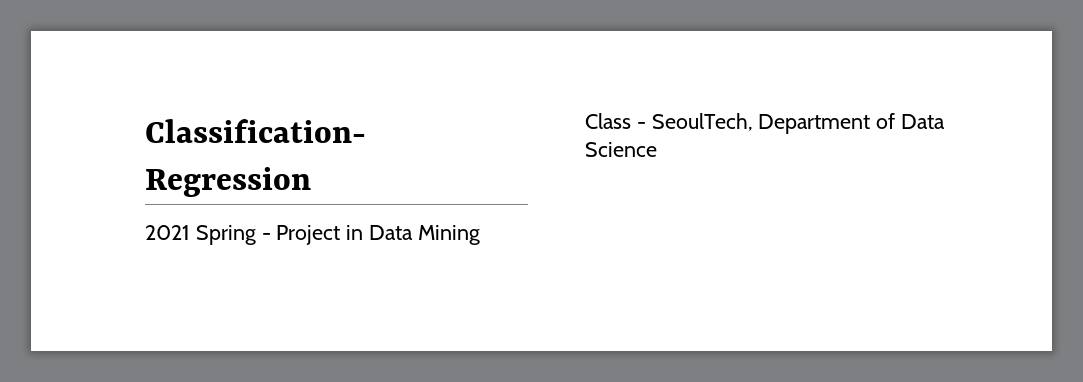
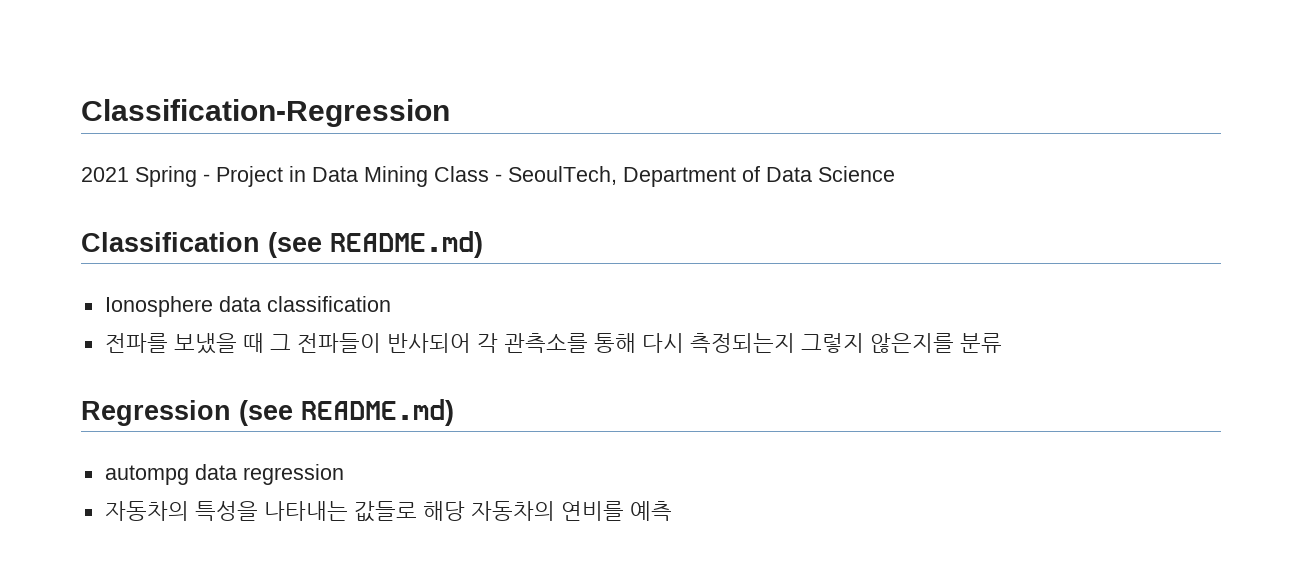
(657, 149) none -> [81,231,483,258] [104,296,391,317] [104,333,1002,354] [81,399,454,426] [104,464,344,485] [104,501,672,522] // Classification (see README.md) // Ionosphere data classification // 전파를 보냈을 때 그 전파들이 반사되어 각 관측소를 통해 다시 측정되는지 그렇지 않은지를 분류 // Regression (see README.md) // autompg data regression // 자동차의 특성을 나타내는 값들로 해당 자동차의 연비를 예측

